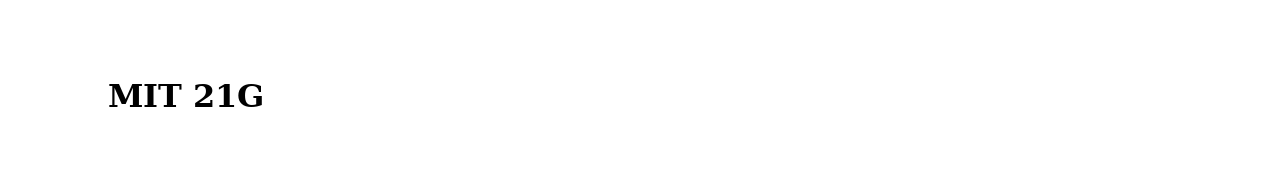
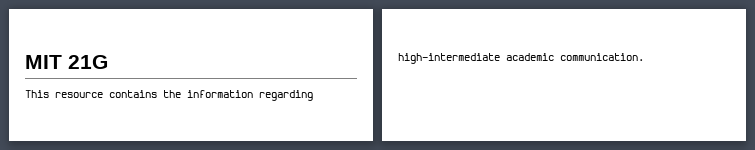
(264, 95) none -> [25,90,313,101] [398,53,644,64] // This resource contains the information regarding high-intermediate academic communication.

